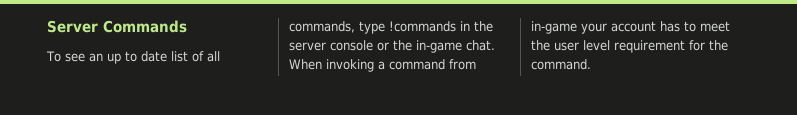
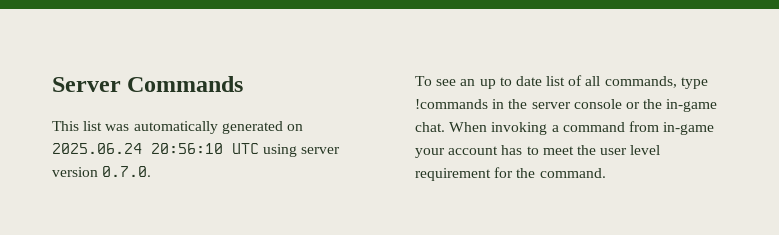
(187, 26) none -> [52,121,303,134] [52,143,341,157] [52,166,152,177] // This list was automatically generated on 2025.06.24 20:56:10 UTC using server version 0.7.0.

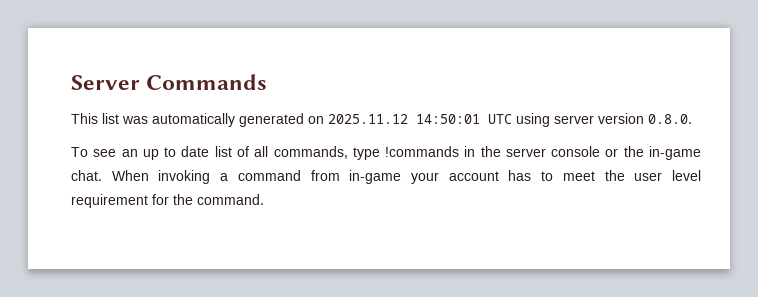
[52,143,223,154] 2025.06.24 20:56:10 -> [328,114,480,124] 2025.11.12 14:50:01
[102,166,152,177] 0.7.0. -> [648,114,692,124] 0.8.0.

